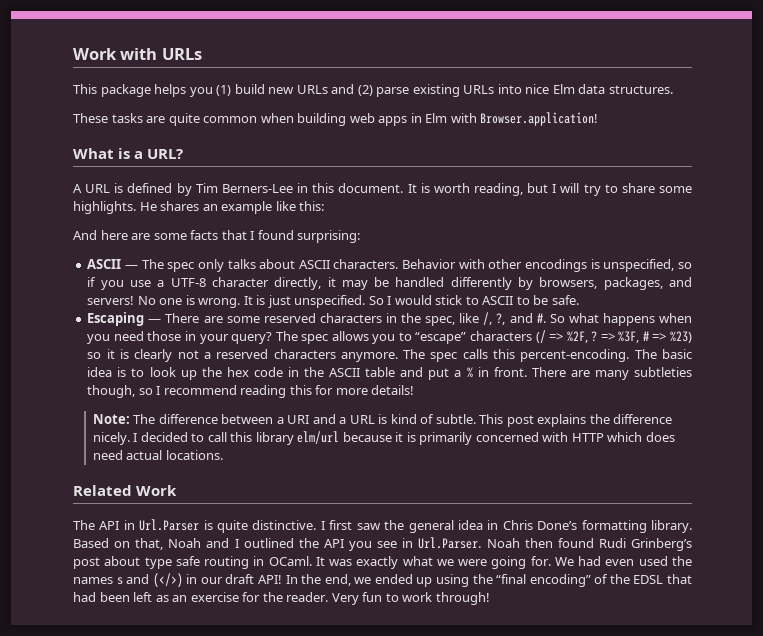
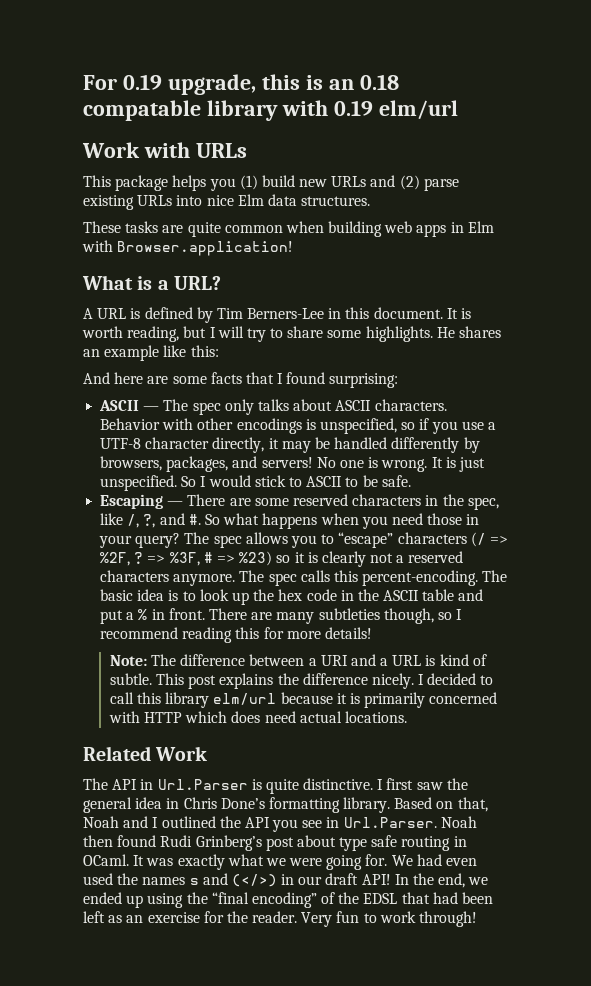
(73, 54) none -> [83,74,399,95] [83,100,458,121] For 0.19 upgrade, this is an 0.18 compatable library with 0.19 elm/url //

